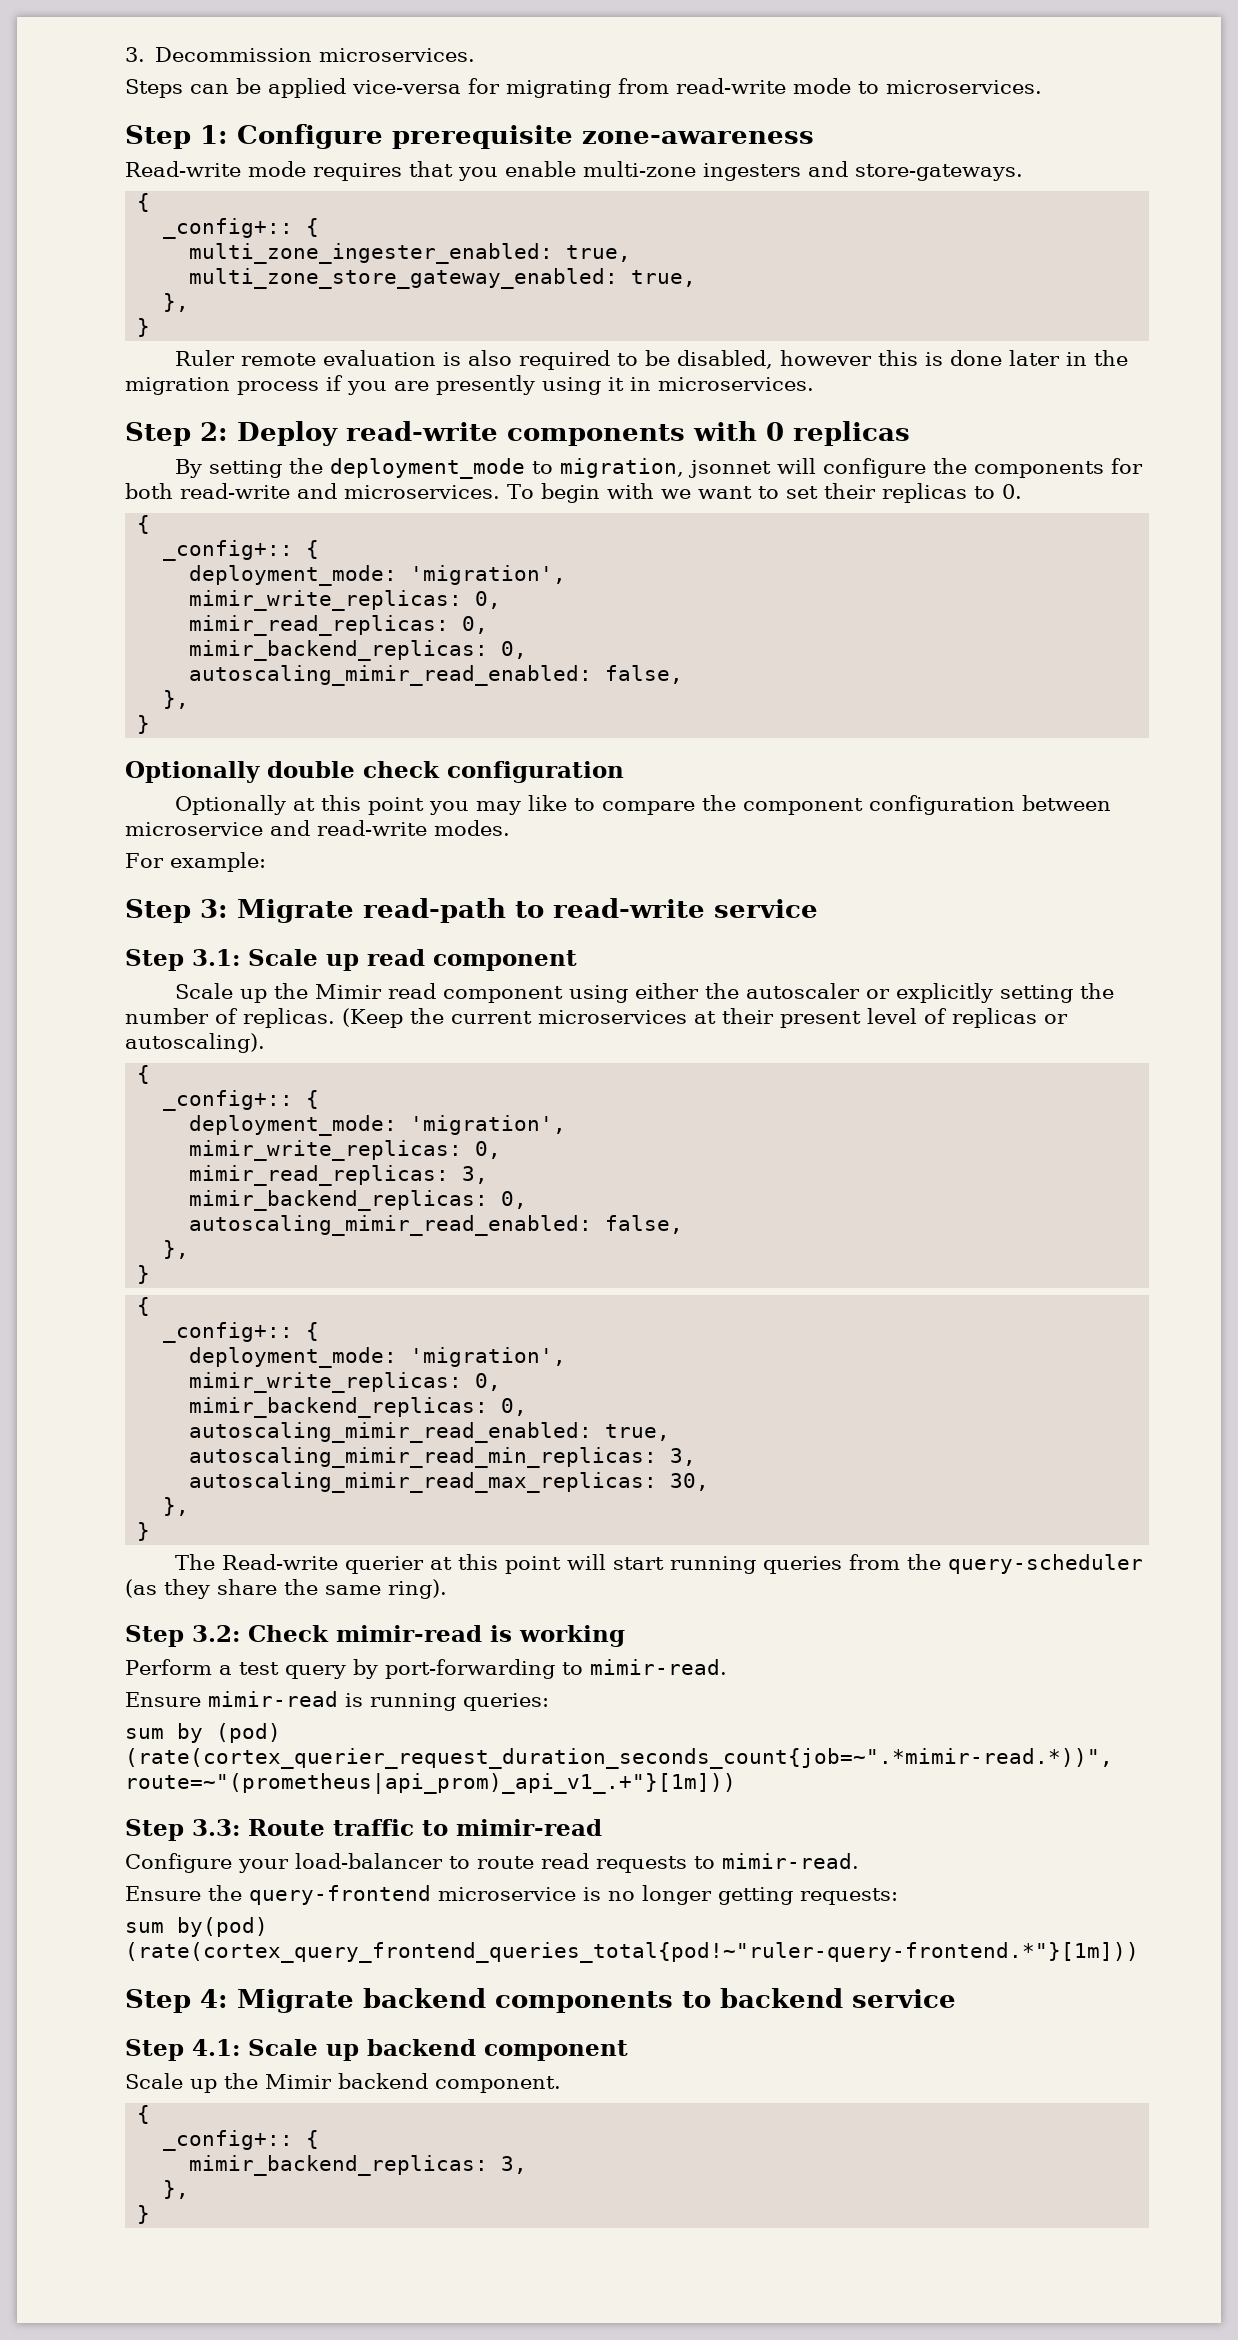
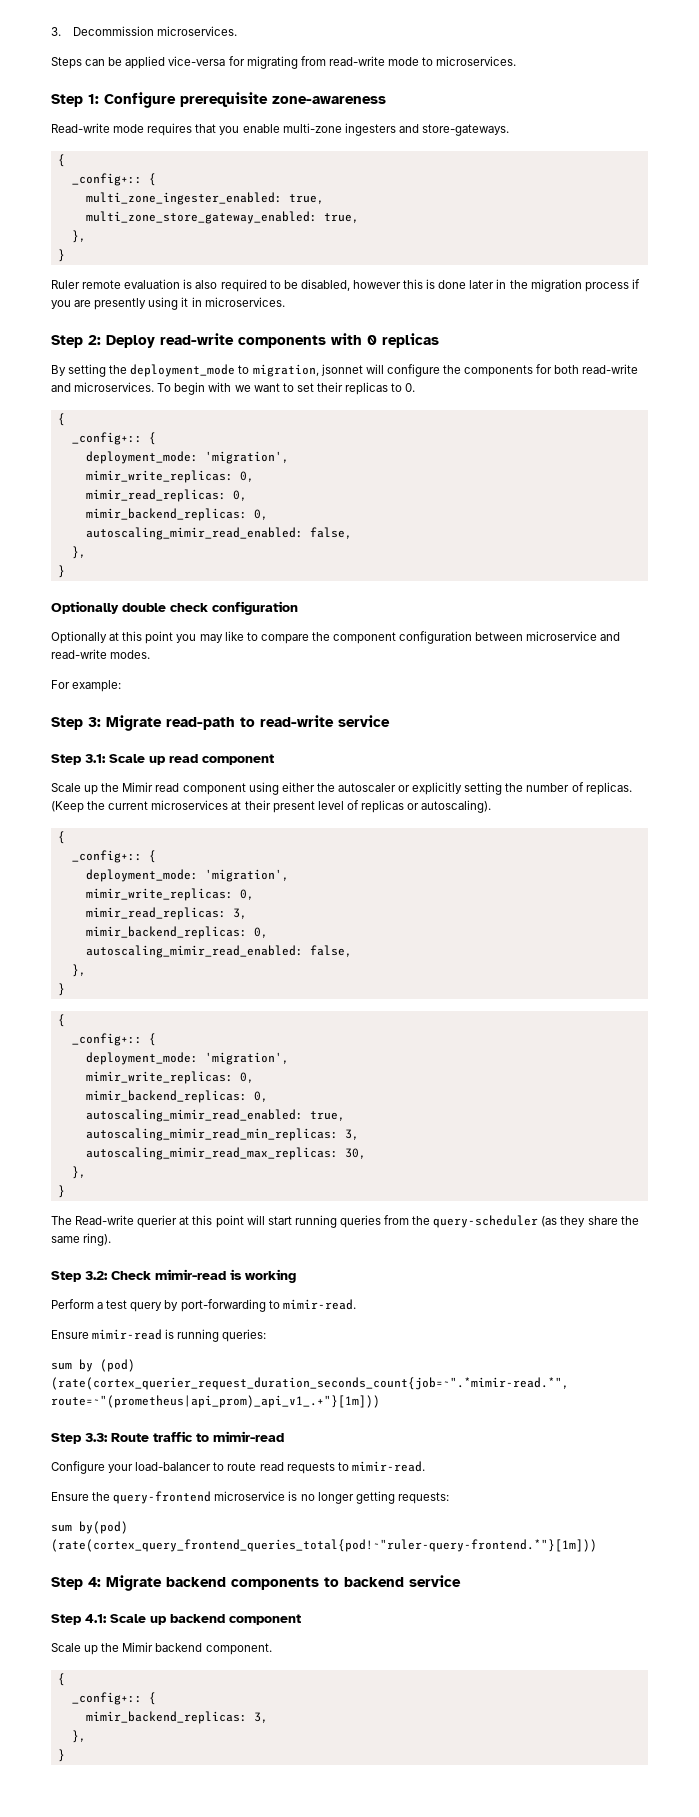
[125,1748,1113,1769] (rate(cortex_querier_request_duration_seconds_count{job=~".*mimir-read.*))", -> [51,1377,569,1390] (rate(cortex_querier_request_duration_seconds_count{job=~".*mimir-read.*",

